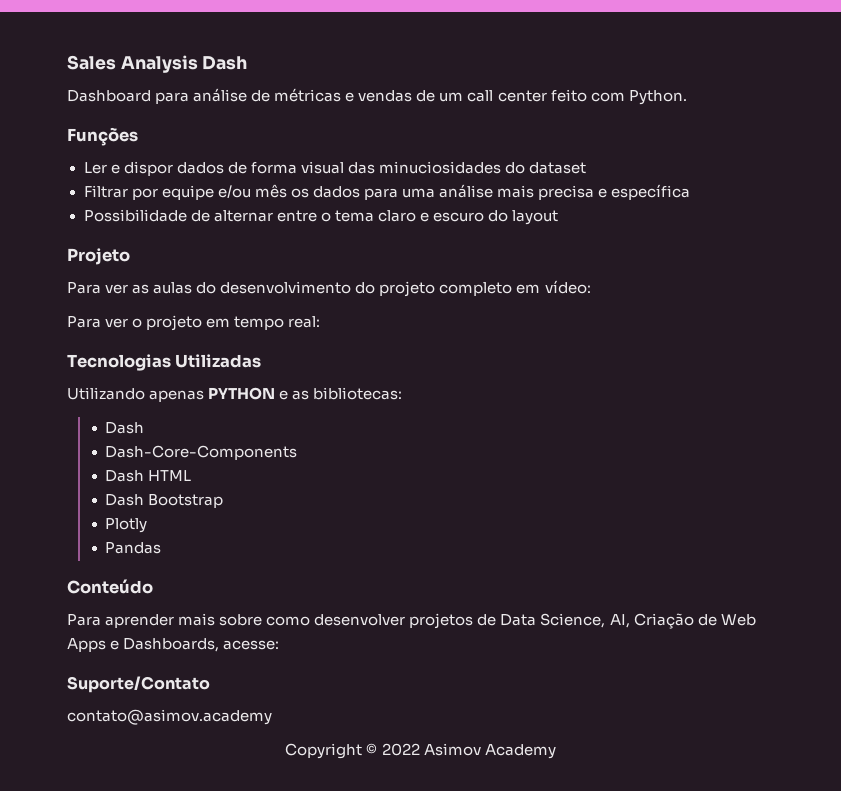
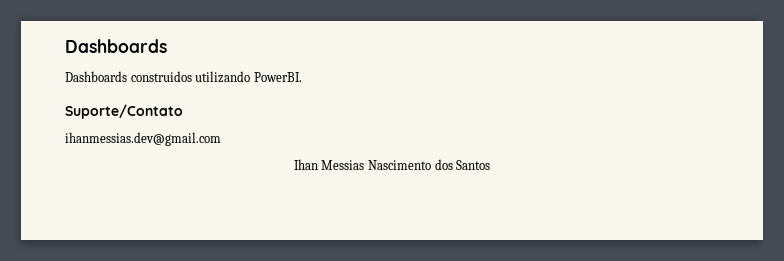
[67,55,248,73] [67,88,687,105] [67,127,138,146] [83,161,586,176] [83,184,691,200] [83,209,559,225] [67,248,130,265] [67,280,591,297] [67,315,321,331] [67,354,262,371] [67,387,403,402] [105,422,145,434] [105,445,298,460] [105,470,192,482] [105,494,224,508] [105,518,148,533] [105,542,162,554] [67,579,153,594] [67,613,756,629] [67,638,280,652] [67,676,210,693] [67,709,272,725] [285,743,556,759] Sales Analysis Dash // Dashboard para análise de métricas e vendas de um call center feito com Python. // Funções // Ler e dispor dados de forma visual das minuciosidades do dataset // Filtrar por equipe e/ou mês os dados para uma análise mais precisa e específica // Possibilidade de alternar entre o tema claro e escuro do layout // Projeto // Para ver as aulas do desenvolvimento do projeto completo em vídeo: // Para ver o projeto em tempo real: // Tecnologias Utilizadas // Utilizando apenas PYTHON e as bibliotecas: // Dash // Dash-Core-Components // Dash HTML // Dash Bootstrap // Plotly // Pandas // Conteúdo // Para aprender mais sobre como desenvolver projetos de Data Science, AI, Criação de Web Apps e Dashboards, acesse: // Suporte/Contato // contato@asimov.academy // Copyright © 2022 Asimov Academy -> [65,39,167,53] [65,71,302,83] [65,104,183,119] [65,132,221,146] [293,159,491,170] Dashboards // Dashboards construidos utilizando PowerBI. // Suporte/Contato // ihanmessias.dev@gmail.com // Ihan Messias Nascimento dos Santos

